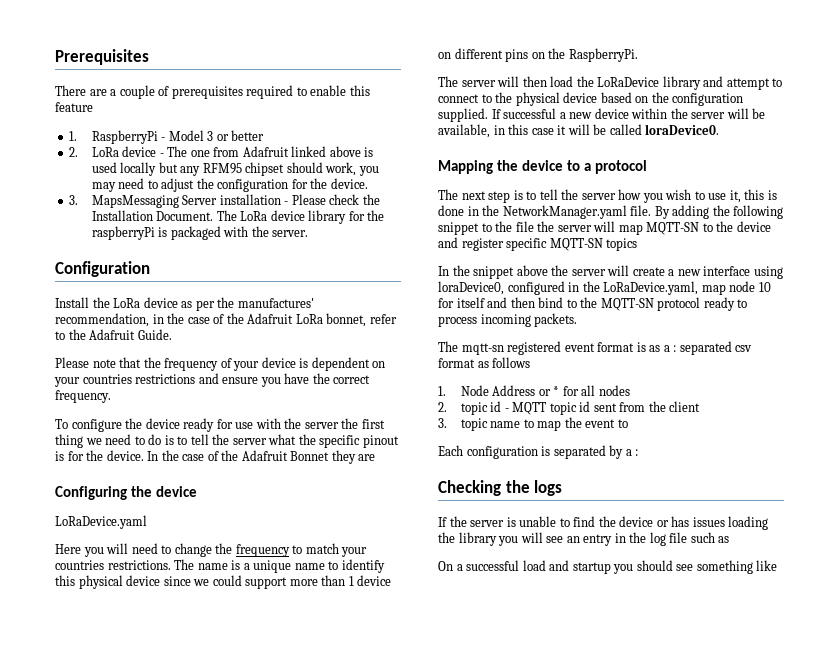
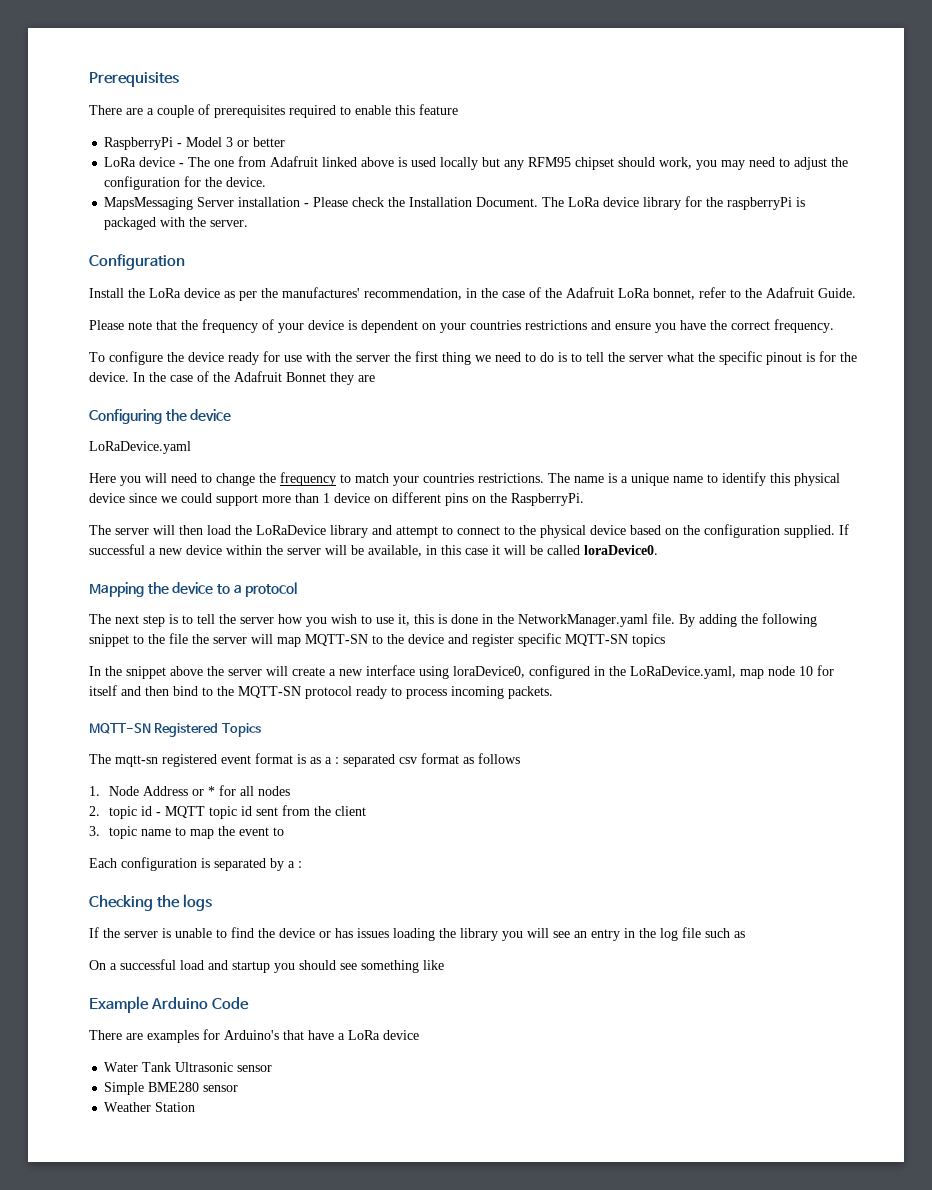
[69,131,78,141] 1. -> (458, 109) none
[69,147,79,157] 2. -> (286, 142) none
[69,195,79,205] 3. -> (267, 182) none
(578, 320) none -> [89,723,261,737] // MQTT-SN Registered Topics
(778, 565) none -> [89,996,249,1013] [89,1029,419,1043] [104,1062,273,1072] [104,1082,239,1095] [104,1102,196,1112] // Example Arduino Code // There are examples for Arduino's that have a LoRa device // Water Tank Ultrasonic sensor // Simple BME280 sensor // Weather Station

